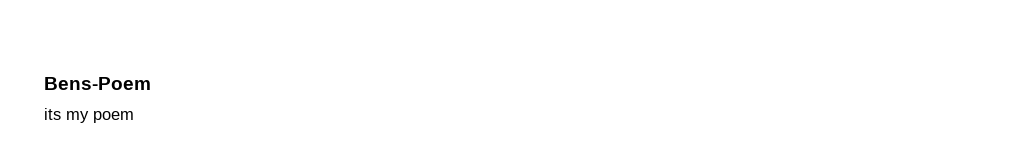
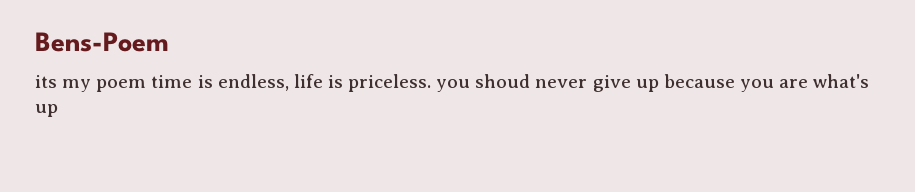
(134, 117) none -> [151,74,870,92] [35,104,58,117] time is endless, life is priceless. you shoud never give up because you are what's up

